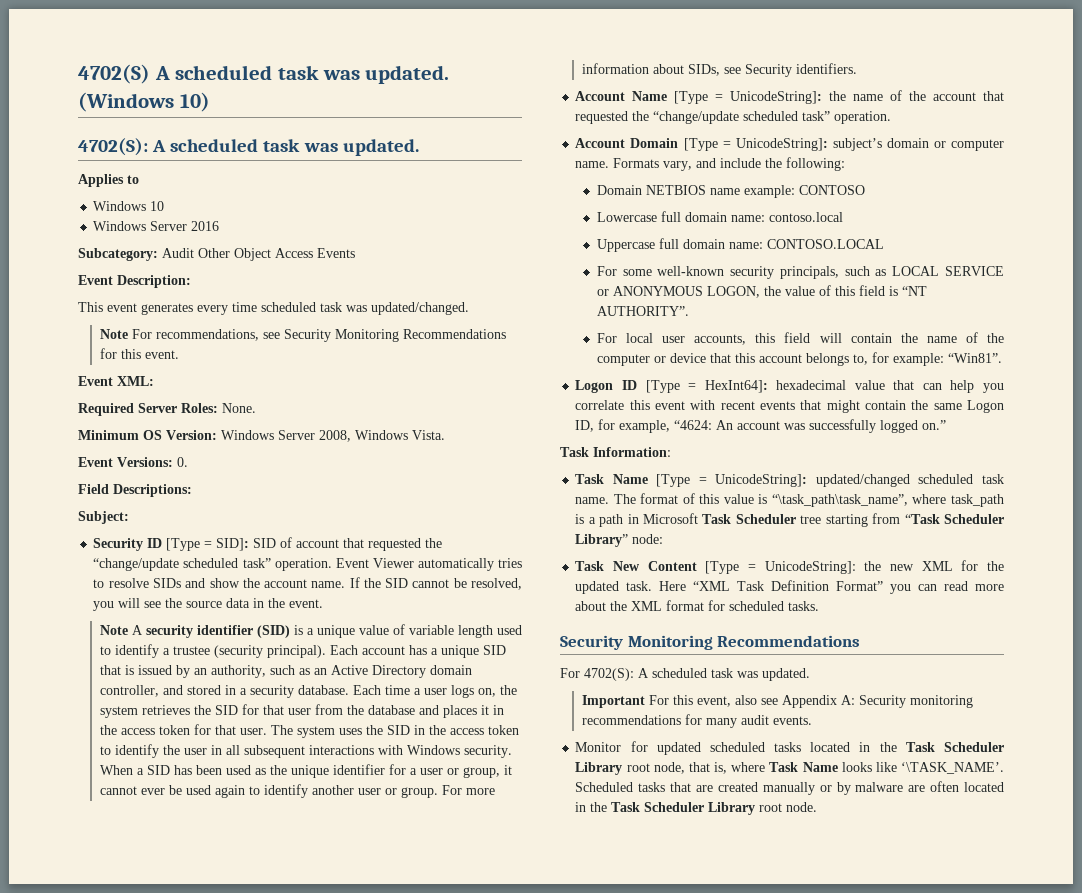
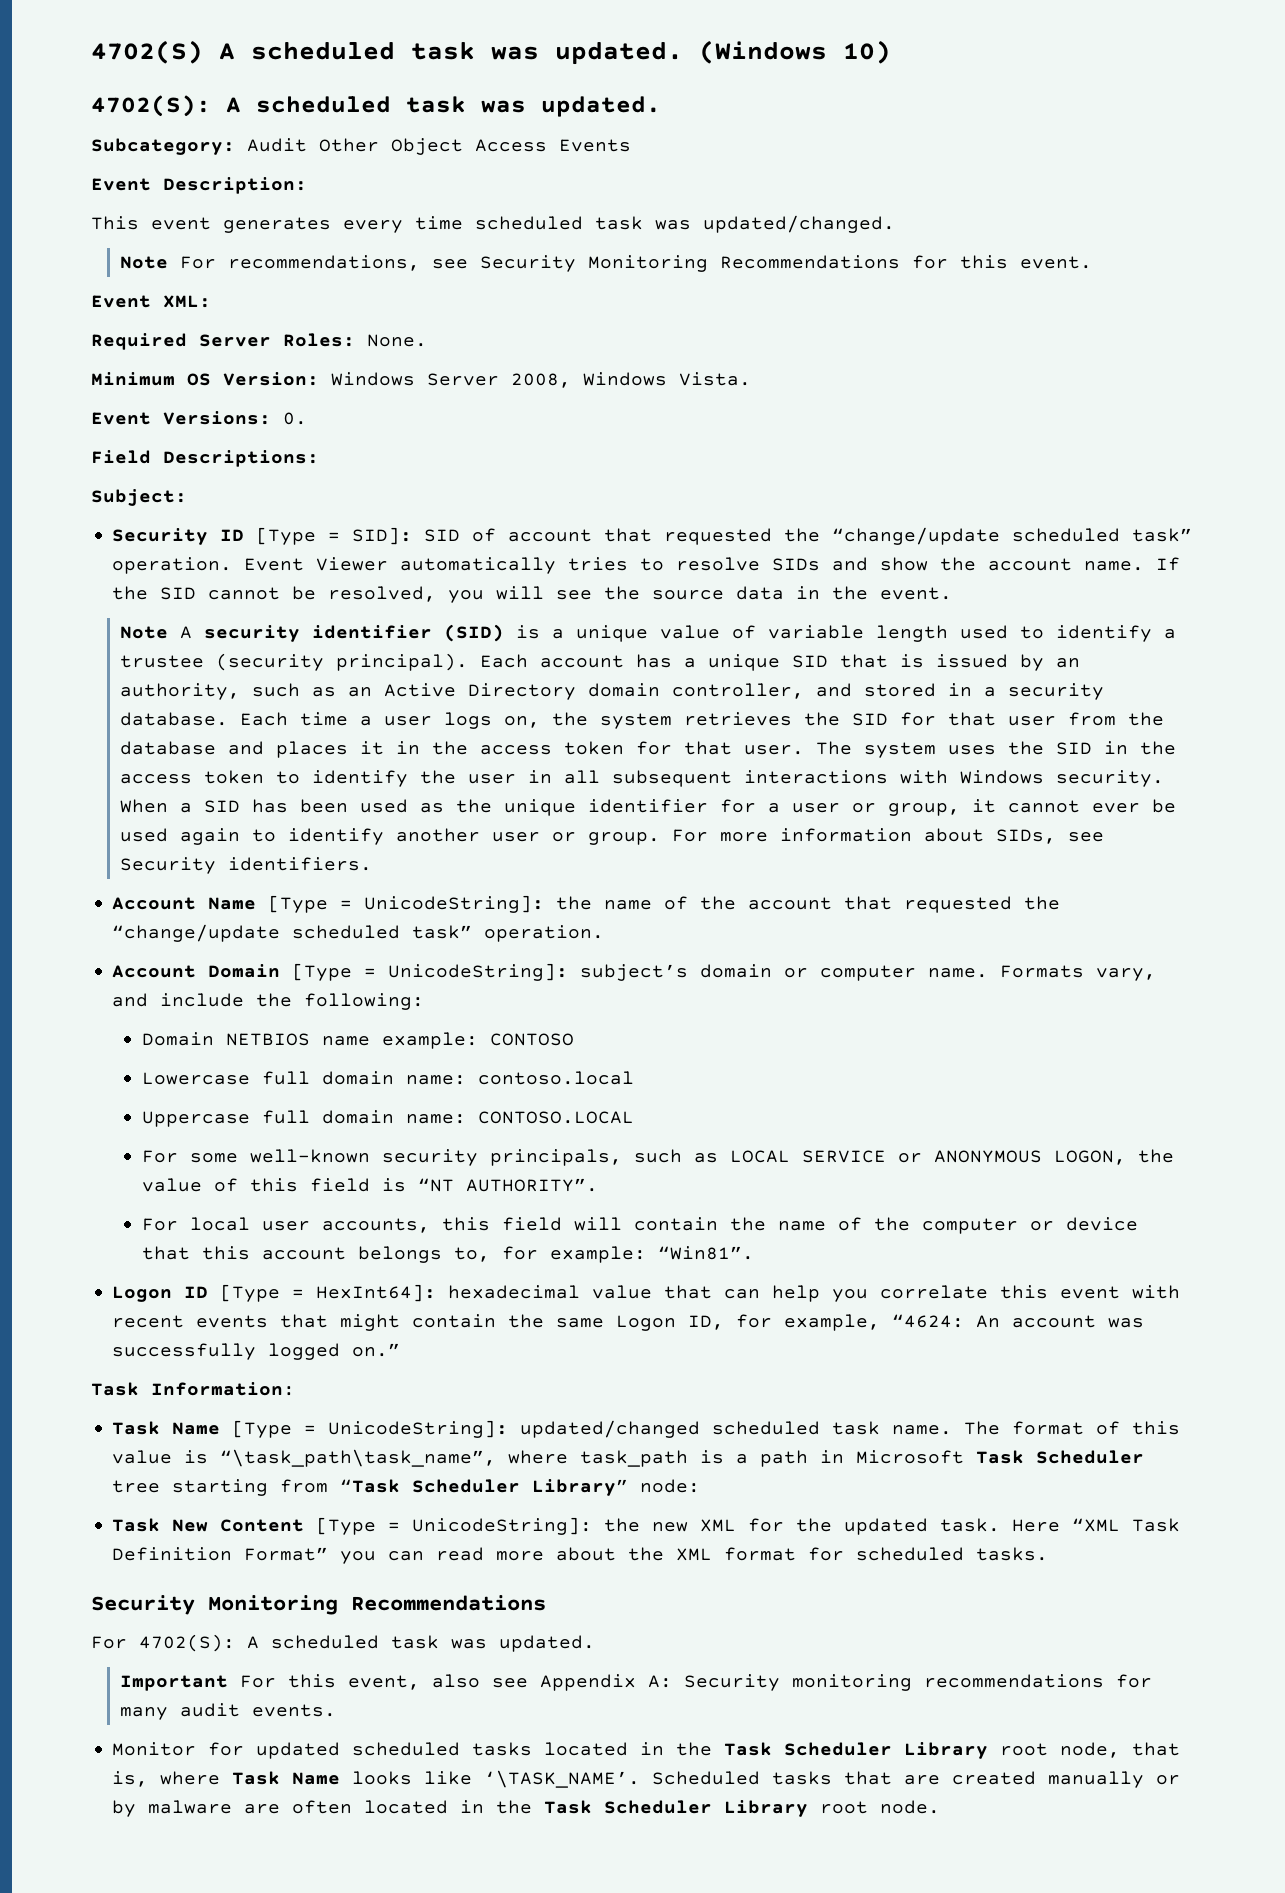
[78,174,139,187] [93,201,165,211] [93,221,220,231] // Applies to // Windows 10 // Windows Server 2016 -> (661, 106) none

